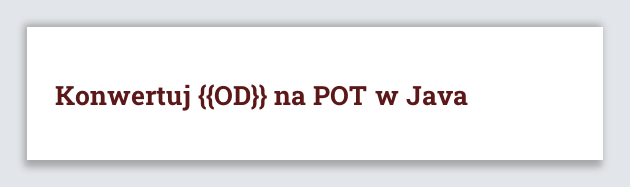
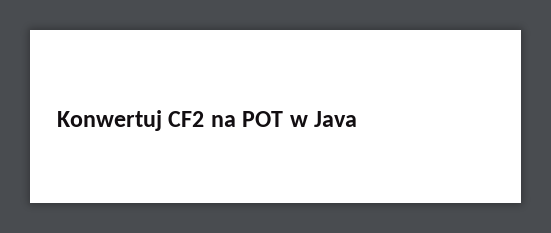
[198,84,268,110] {{OD}} -> [168,111,205,127] CF2

